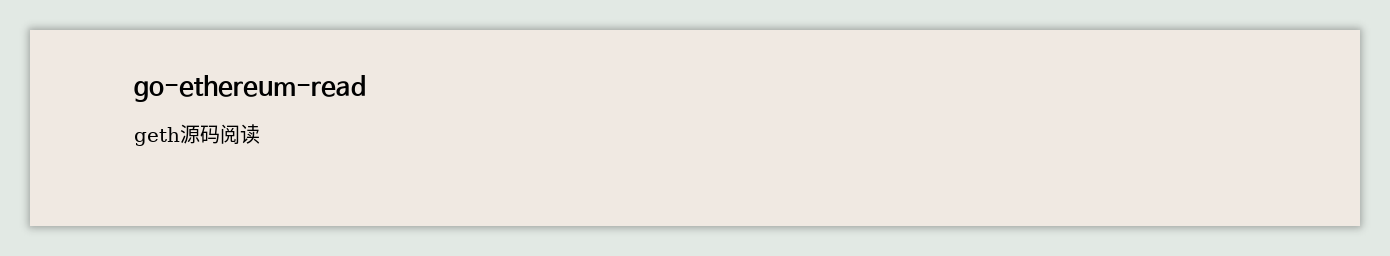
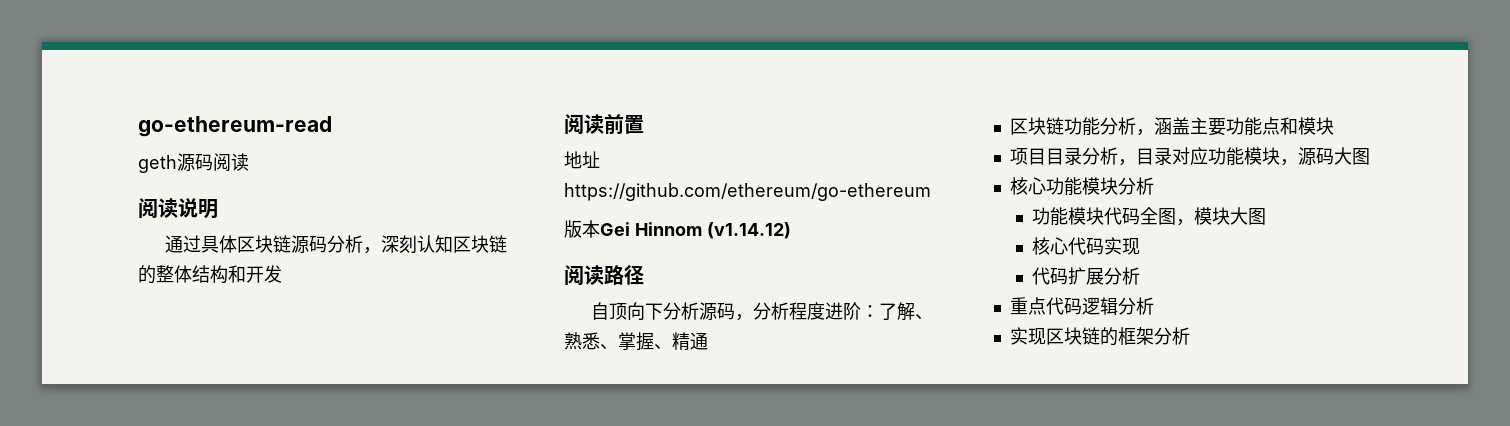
(260, 134) none -> [138,198,218,219] [164,235,507,254] [138,265,282,284] [564,114,644,135] [564,151,600,169] [564,183,931,201] [564,220,791,239] [564,265,644,286] [590,302,933,321] [564,332,708,351] [1009,117,1334,136] [1009,147,1370,166] [1009,177,1154,196] [1032,207,1267,226] [1032,237,1141,255] [1032,267,1141,285] [1009,297,1154,315] [1009,327,1190,346] // 阅读说明 // 通过具体区块链源码分析，深刻认知区块链的整体结构和开发 // 阅读前置 // 地址https://github.com/ethereum/go-ethereum // 版本Gei Hinnom (v1.14.12) // 阅读路径 // 自顶向下分析源码，分析程度进阶：了解、熟悉、掌握、精通 // 区块链功能分析，涵盖主要功能点和模块 // 项目目录分析，目录对应功能模块，源码大图 // 核心功能模块分析 // 功能模块代码全图，模块大图 // 核心代码实现 // 代码扩展分析 // 重点代码逻辑分析 // 实现区块链的框架分析

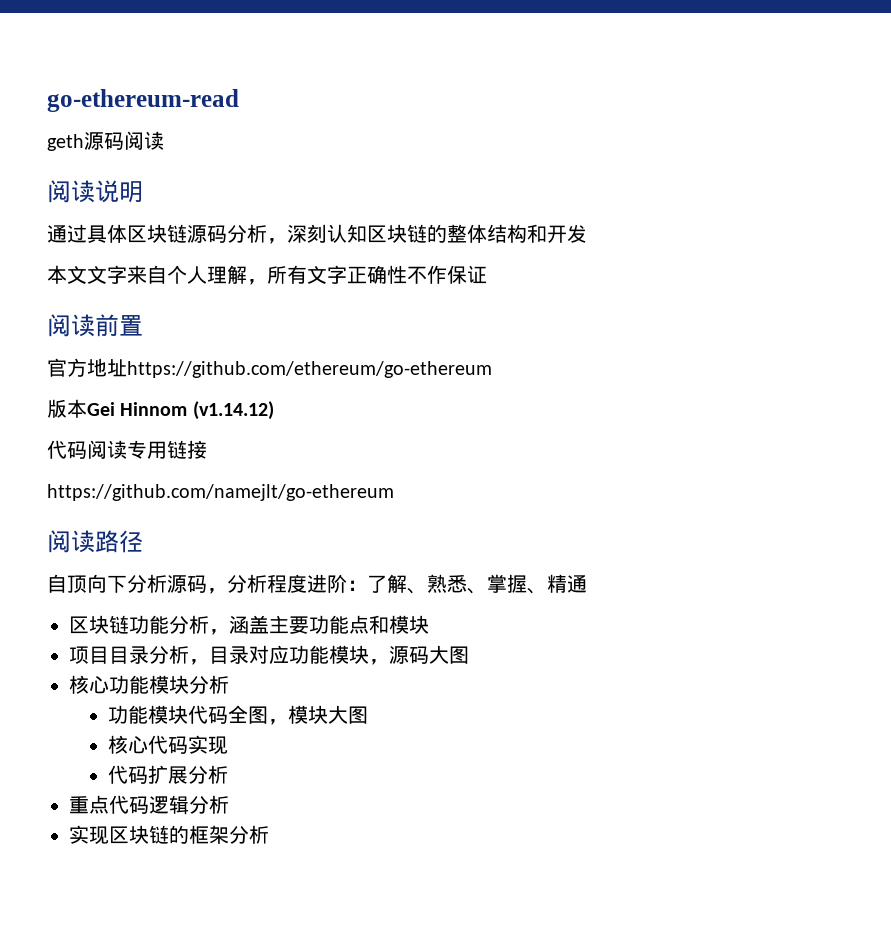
(282, 274) none -> [47,265,487,285] // 本文文字来自个人理解，所有文字正确性不作保证
(644, 124) none -> [47,358,87,377] 官方
(791, 230) none -> [47,440,207,459] [47,484,394,501] // 代码阅读专用链接 // https://github.com/namejlt/go-ethereum

